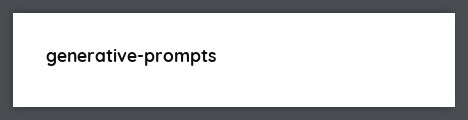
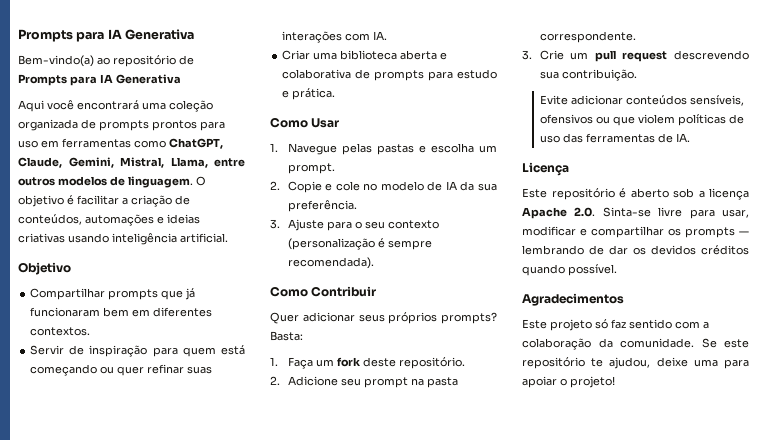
[46,48,216,66] generative-prompts -> [18,29,195,42] [18,55,194,67] [18,74,181,86] [18,100,213,112] [18,119,225,131] [18,138,223,149] [18,157,245,168] [18,176,206,188] [18,195,190,207] [18,214,200,226] [18,233,228,245] [18,262,71,275] [30,288,196,300] [30,307,213,317] [30,327,91,336] [30,345,246,357] [30,364,213,376] [282,31,388,43] [282,50,448,60] [282,69,497,81] [282,88,336,100] [270,117,340,128] [270,143,497,155] [287,163,335,174] [270,181,497,193] [287,200,357,212] [270,219,439,231] [287,238,432,250] [287,257,374,269] [270,286,377,297] [270,312,497,324] [270,331,303,341] [270,357,465,369] [270,376,458,388] [539,31,636,43] [522,50,749,62] [539,69,637,81] [539,95,744,106] [539,114,744,126] [539,133,690,143] [522,162,569,176] [522,188,749,200] [522,207,749,219] [522,226,749,238] [522,245,749,255] [522,264,617,276] [522,293,624,306] [522,319,709,331] [522,338,749,350] [522,357,749,369] [522,376,615,388] Prompts para IA Generativa // Bem-vindo(a) ao repositório de Prompts para IA Generativa // Aqui você encontrará uma coleção organizada de prompts prontos para uso em ferramentas como ChatGPT, Claude, Gemini, Mistral, Llama, entre outros modelos de linguagem. O objetivo é facilitar a criação de conteúdos, automações e ideias criativas usando inteligência artificial. // Objetivo // Compartilhar prompts que já funcionaram bem em diferentes contextos. // Servir de inspiração para quem está começando ou quer refinar suas interações com IA. // Criar uma biblioteca aberta e colaborativa de prompts para estudo e prática. // Como Usar // 1. Navegue pelas pastas e escolha um prompt. // 2. Copie e cole no modelo de IA da sua preferência. // 3. Ajuste para o seu contexto (personalização é sempre recomendada). // Como Contribuir // Quer adicionar seus próprios prompts? Basta: // 1. Faça um fork deste repositório. // 2. Adicione seu prompt na pasta correspondente. // 3. Crie um pull request descrevendo sua contribuição. // Evite adicionar conteúdos sensíveis, ofensivos ou que violem políticas de uso das ferramentas de IA. // Licença // Este repositório é aberto sob a licença Apache 2.0. Sinta-se livre para usar, modificar e compartilhar os prompts — lembrando de dar os devidos créditos quando possível. // Agradecimentos // Este projeto só faz sentido com a colaboração da comunidade. Se este repositório te ajudou, deixe uma para apoiar o projeto!

